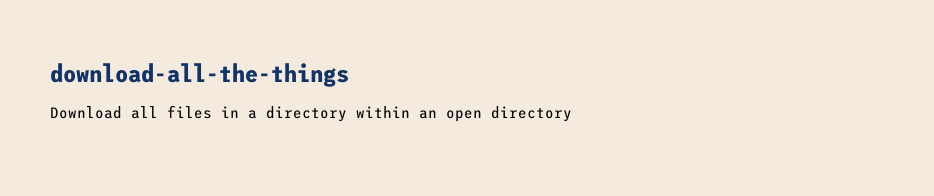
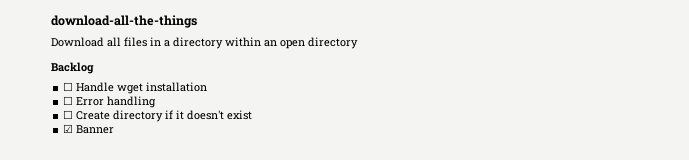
(572, 114) none -> [51,62,94,74] [63,82,208,94] [63,96,157,108] [63,110,253,122] [63,124,115,134] // Backlog // ☐ Handle wget installation // ☐ Error handling // ☐ Create directory if it doesn't exist // ☑ Banner

